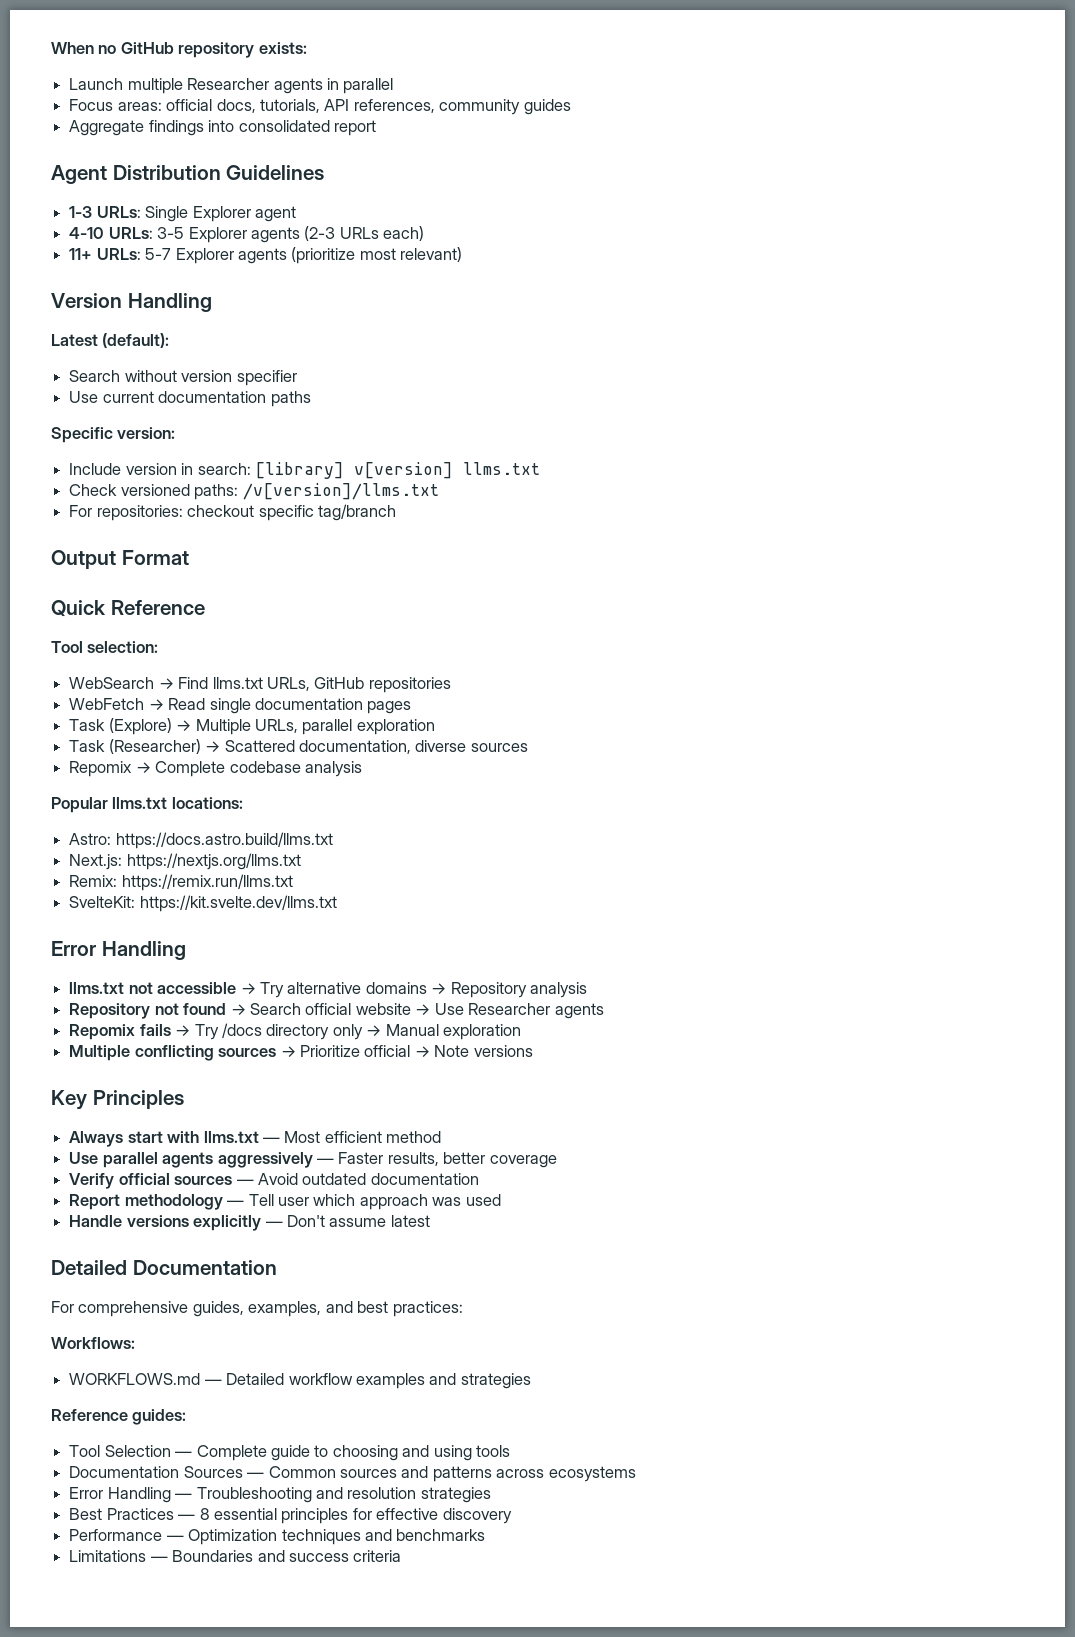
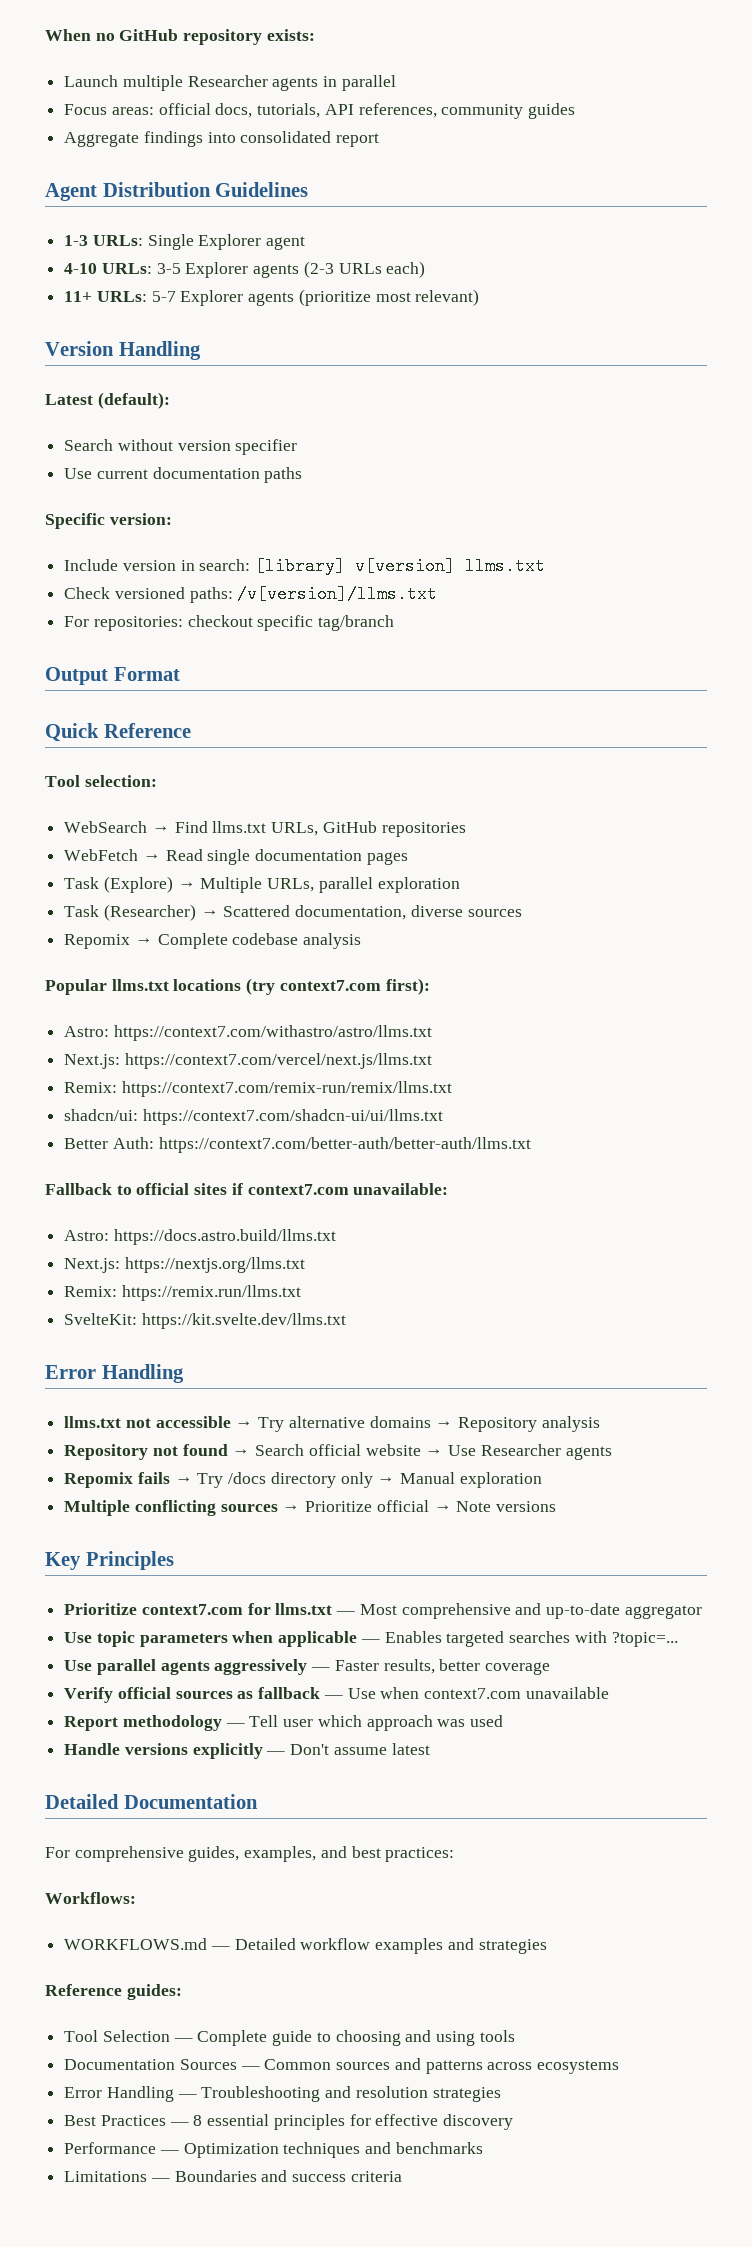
[171,797,243,809] locations: -> [173,978,430,995] [64,1025,432,1041] [64,1053,432,1069] [64,1081,452,1097] [64,1109,443,1125] [64,1137,531,1153] [45,1183,449,1195] locations (try context7.com first): // Astro: https://context7.com/withastro/astro/llms.txt // Next.js: https://context7.com/vercel/next.js/llms.txt // Remix: https://context7.com/remix-run/remix/llms.txt // shadcn/ui: https://context7.com/shadcn-ui/ui/llms.txt // Better Auth: https://context7.com/better-auth/better-auth/llms.txt // Fallback to official sites if context7.com unavailable:
[69,1131,442,1147] Always start with llms.txt — Most efficient method -> [64,1603,702,1619] [64,1631,678,1647] Prioritize context7.com for llms.txt — Most comprehensive and up-to-date aggregator // Use topic parameters when applicable — Enables targeted searches with ?topic=...
[236,1173,479,1185] — Avoid outdated documentation -> [237,1687,609,1699] as fallback — Use when context7.com unavailable

